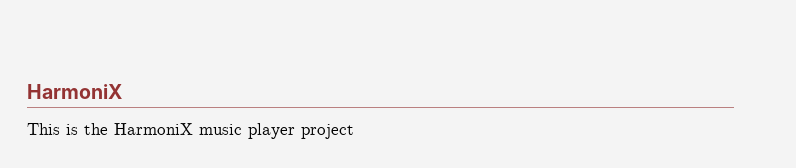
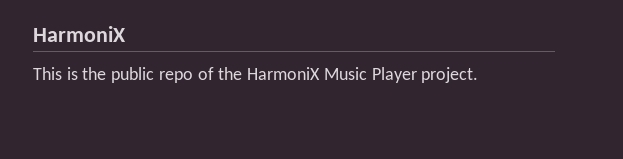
[114,123,354,139] HarmoniX music player project -> [111,67,479,83] public repo of the HarmoniX Music Player project.

